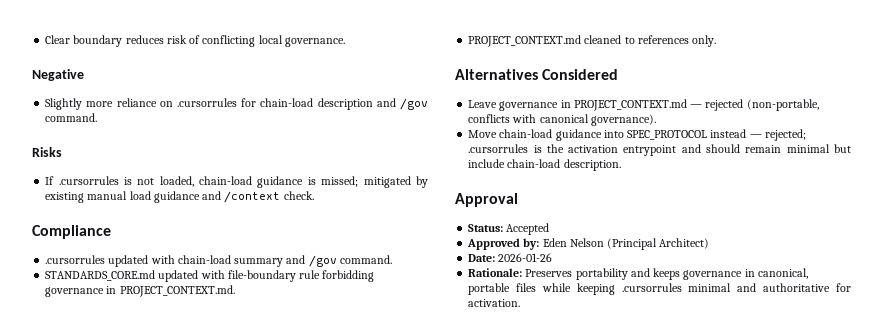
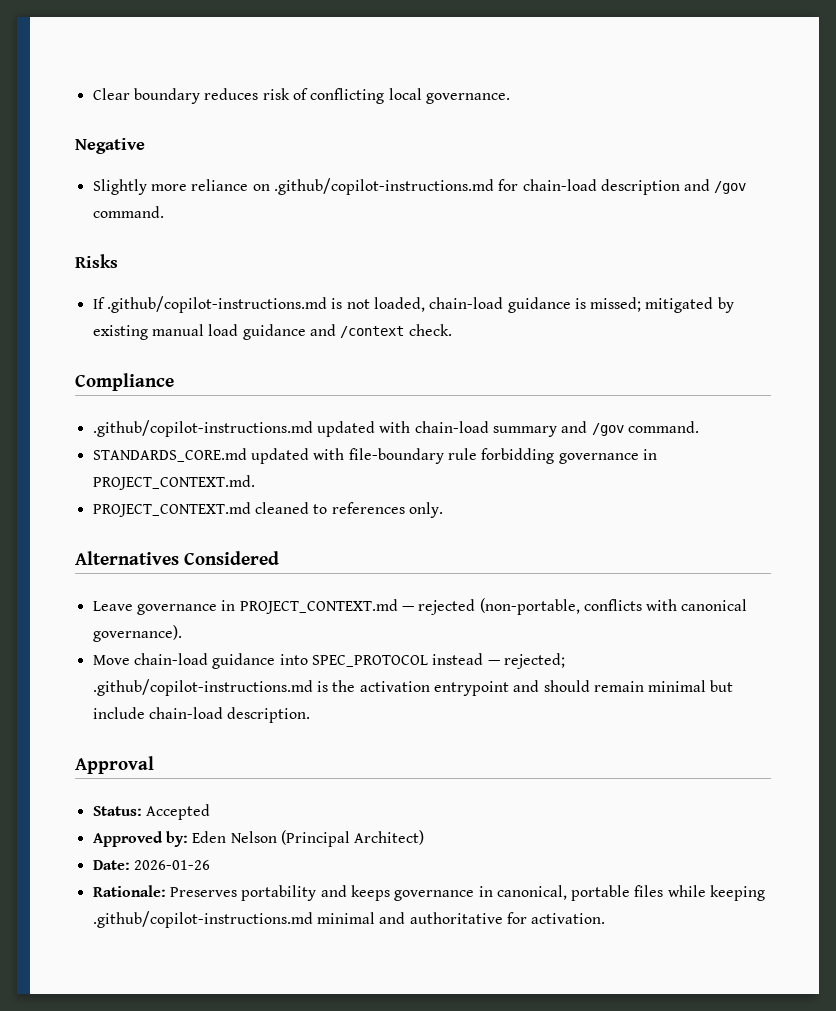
[177,98,237,107] .cursorrules -> [273,178,494,195] .github/copilot-instructions.md
[58,176,119,185] .cursorrules -> [106,296,327,313] .github/copilot-instructions.md
[45,255,106,264] .cursorrules -> [92,420,313,437] .github/copilot-instructions.md
[468,144,529,153] .cursorrules -> [92,679,313,696] .github/copilot-instructions.md
[621,283,682,292] .cursorrules -> [92,911,313,928] .github/copilot-instructions.md

